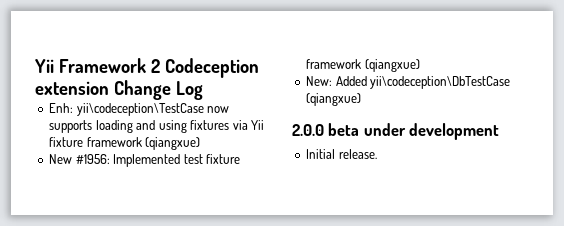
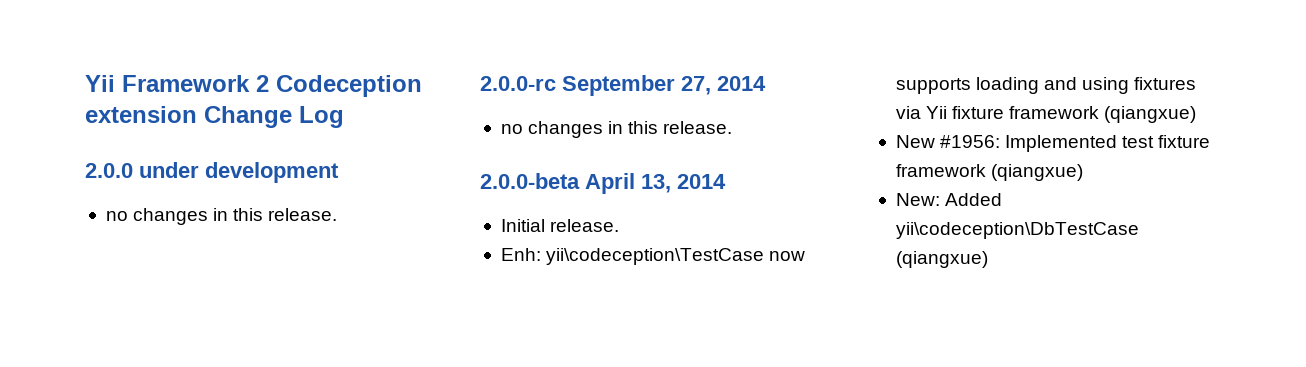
(203, 90) none -> [85,162,339,183] [105,208,338,225] [480,75,766,96] [500,121,733,138] [480,173,726,194] [500,219,620,232] // 2.0.0 under development // no changes in this release. // 2.0.0-rc September 27, 2014 // no changes in this release. // 2.0.0-beta April 13, 2014 // Initial release.
[292,123,500,140] [306,149,377,159] // 2.0.0 beta under development // Initial release. -> (988, 259) none

